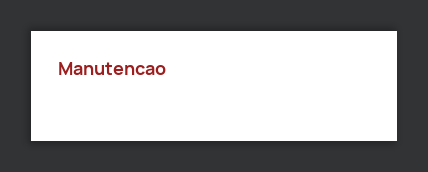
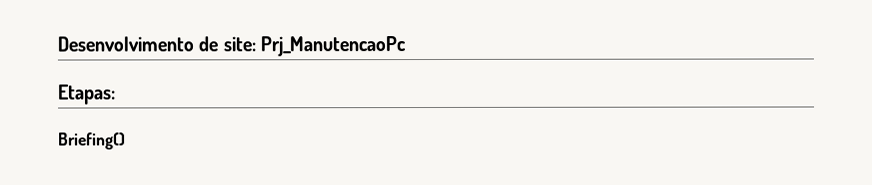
[58,62,166,75] Manutencao -> [57,36,406,57] [57,84,116,105] [58,132,126,150] Desenvolvimento de site: Prj_ManutencaoPc // Etapas: // Briefing()

